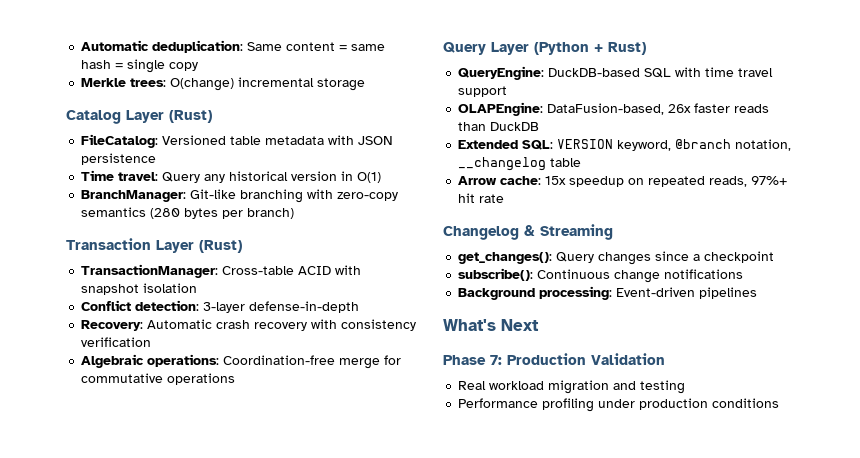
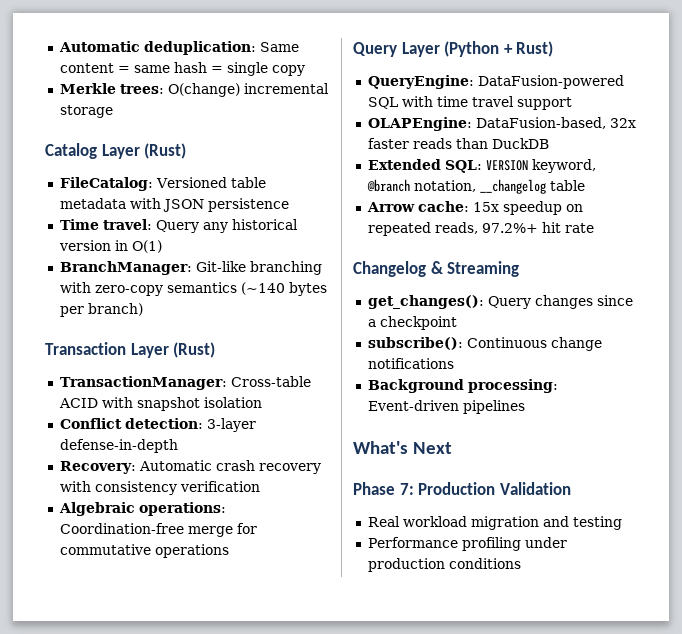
[150,208,181,219] (280 -> [240,282,285,295] (~140
[548,68,641,77] DuckDB-based -> [477,75,624,89] DataFusion-powered
[668,104,692,113] 26x -> [609,118,636,128] 32x
[751,176,788,185] 97%+ -> [481,223,538,233] 97.2%+

